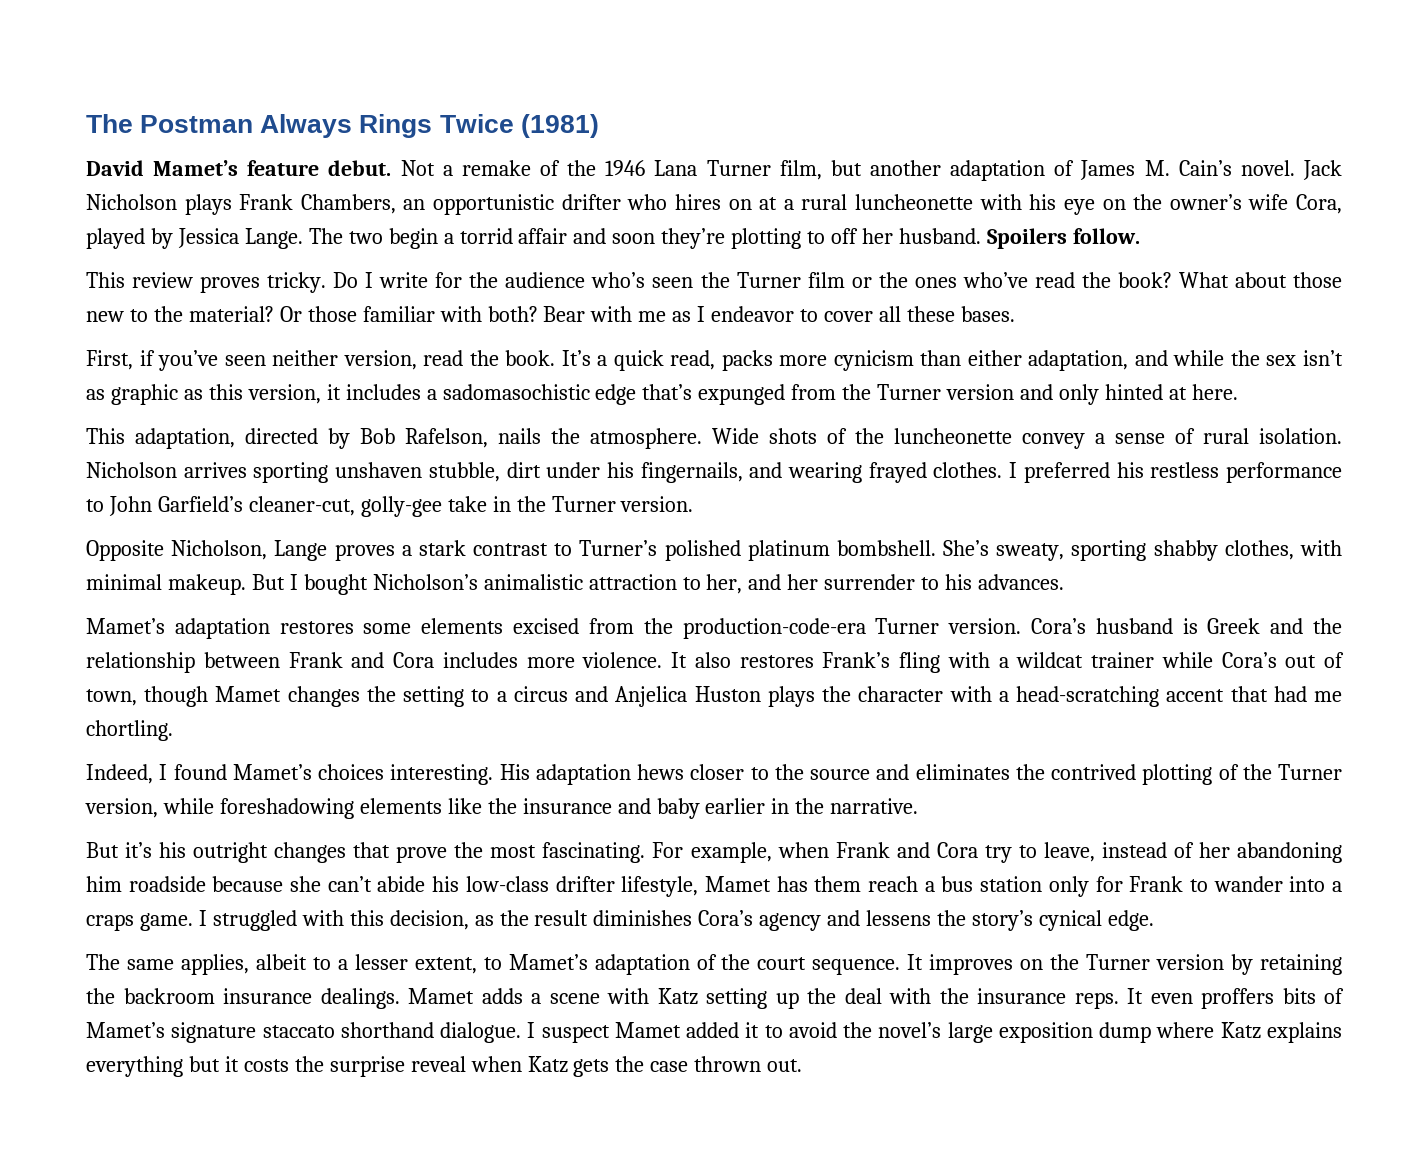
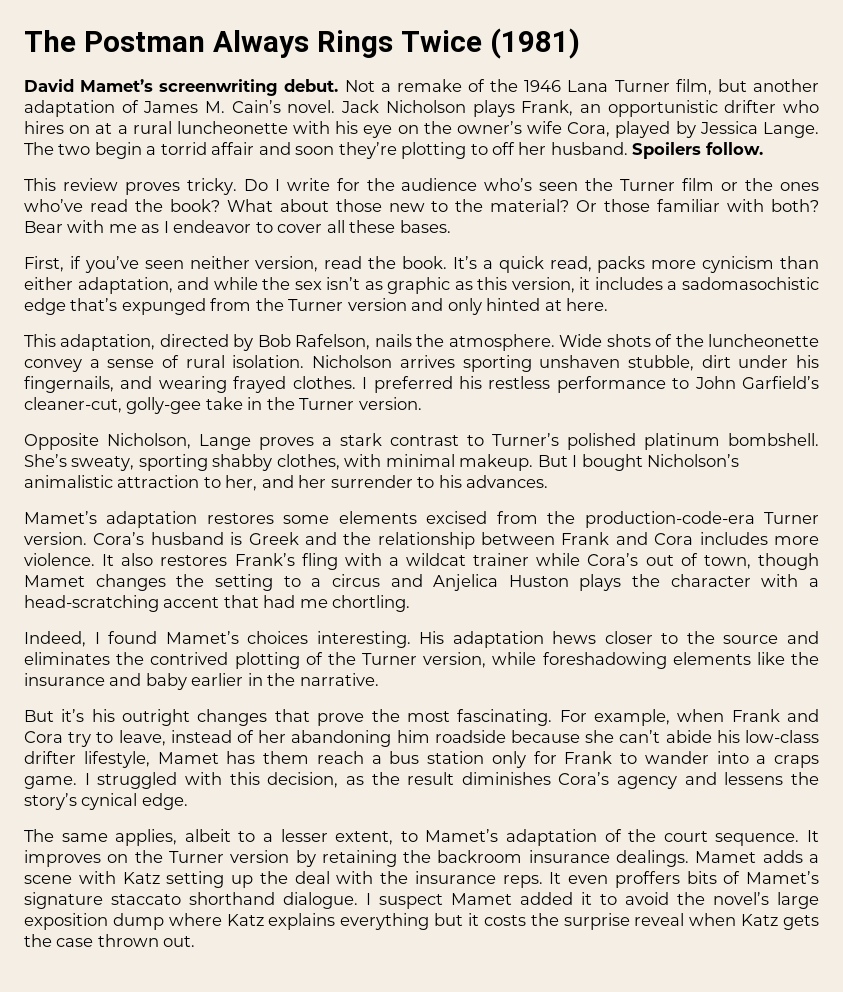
[247,160,320,176] feature -> [159,79,279,96] screenwriting
[239,194,396,214] Frank Chambers, -> [521,100,574,116] Frank,

